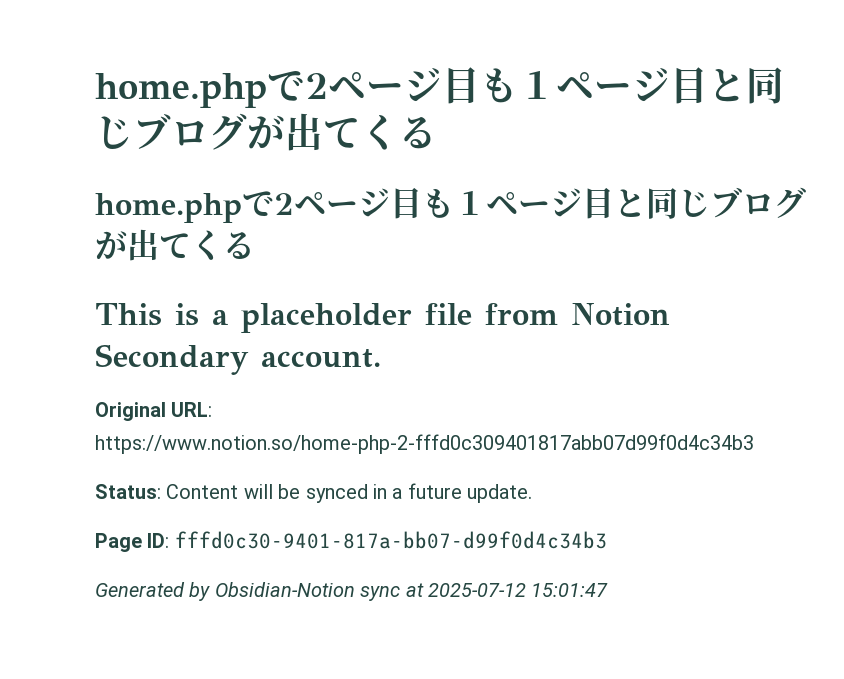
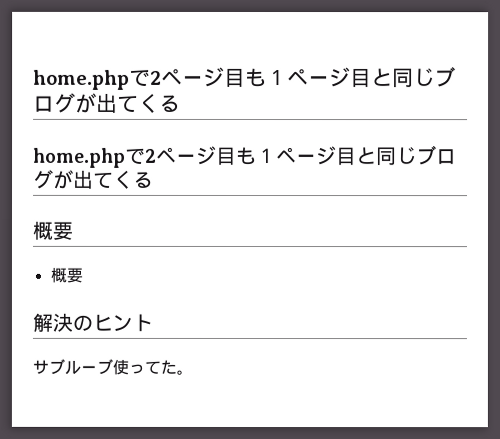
[95,303,670,333] [95,344,381,375] [95,402,213,421] [95,434,754,454] [95,483,533,503] [95,531,607,552] [95,582,609,601] This is a placeholder file from Notion Secondary account. // Original URL: https://www.notion.so/home-php-2-fffd0c309401817abb07d99f0d4c34b3 // Status: Content will be synced in a future update. // Page ID: fffd0c30-9401-817a-bb07-d99f0d4c34b3 // Generated by Obsidian-Notion sync at 2025-07-12 15:01:47 -> [32,220,73,240] [49,267,83,283] [32,312,153,332] [32,358,193,375] 概要 // 概要 // 解決のヒント // サブルーブ使ってた。

